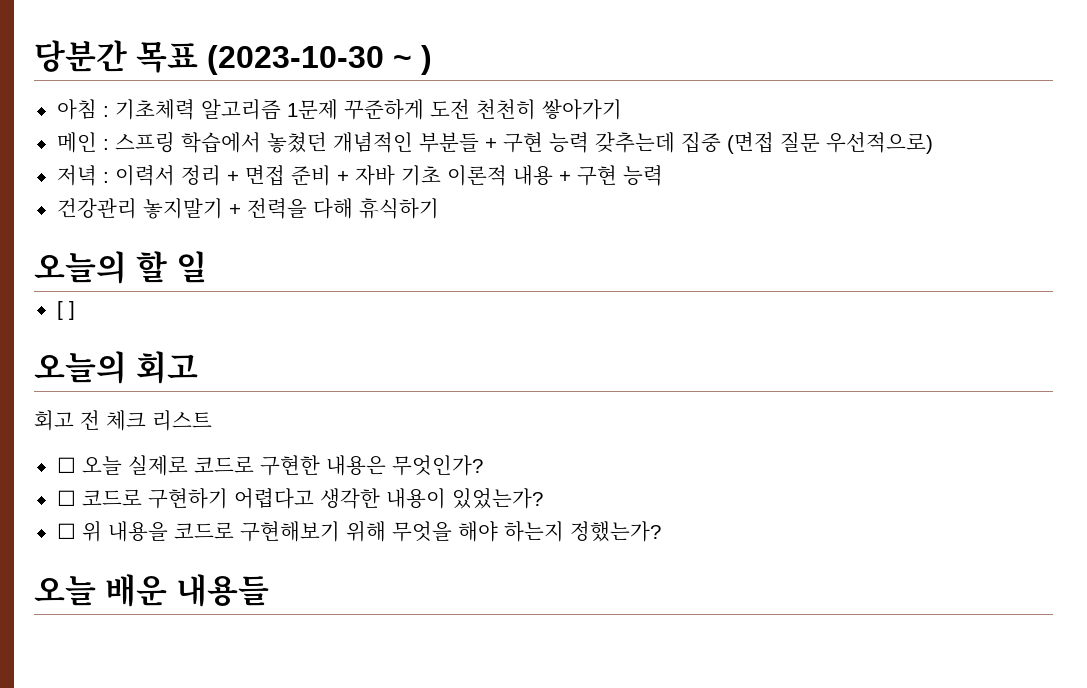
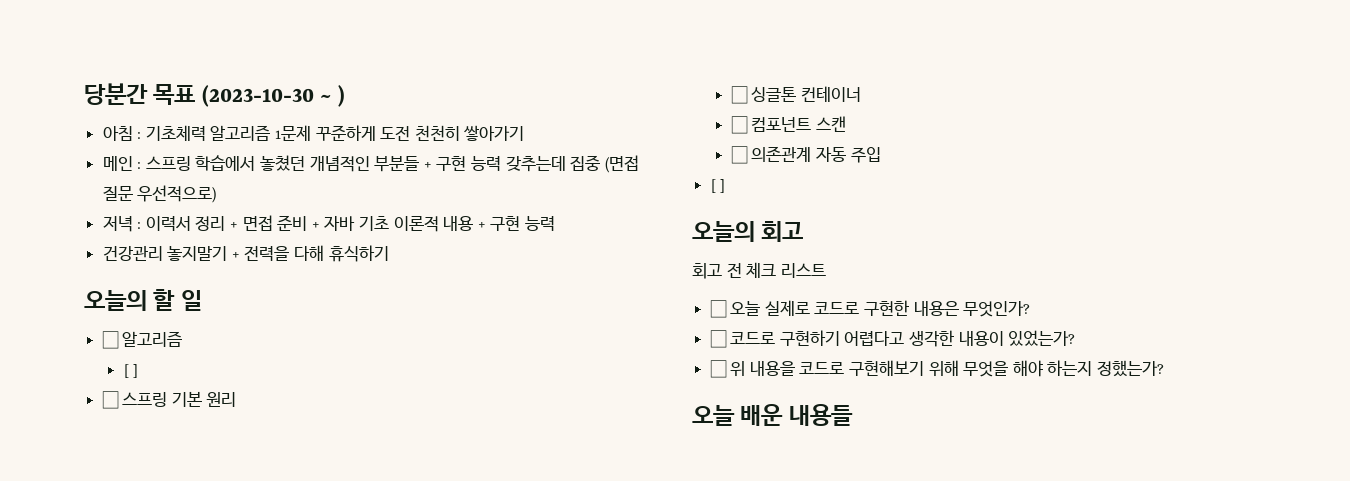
(207, 267) none -> [101,331,183,349] [123,364,139,378] [101,391,237,409] [730,86,861,104] [730,116,846,134] [730,146,881,164] // ☐ 알고리즘 // [ ] // ☐ 스프링 기본 원리 // ☐ 싱글톤 컨테이너 // ☐ 컴포넌트 스캔 // ☐ 의존관계 자동 주입

